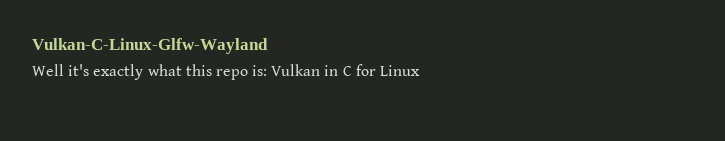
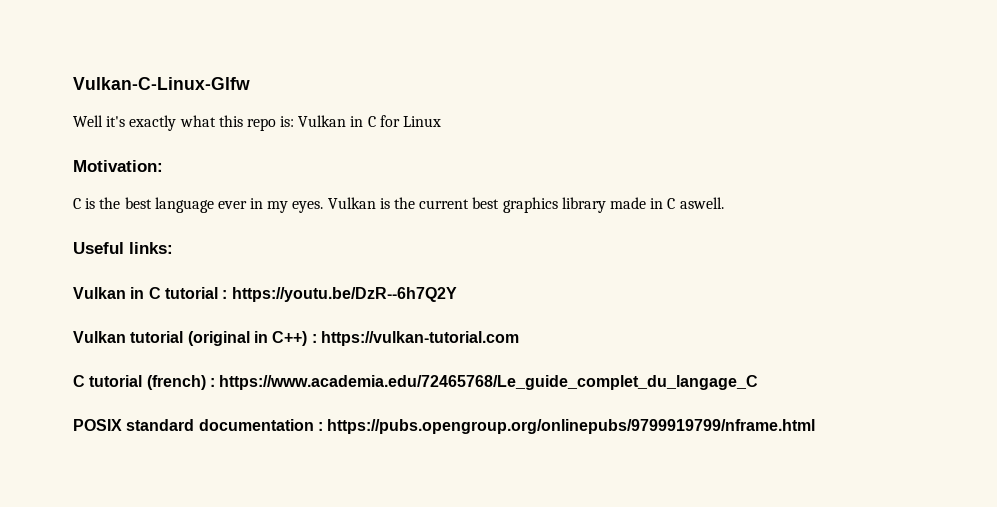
[32,38,268,54] Vulkan-C-Linux-Glfw-Wayland -> [73,77,250,90] Vulkan-C-Linux-Glfw
(421, 70) none -> [73,160,163,172] [73,197,724,213] [73,242,173,254] [73,287,457,302] [73,331,519,346] [73,375,759,390] [73,419,816,434] // Motivation: // C is the best language ever in my eyes. Vulkan is the current best graphics library made in C aswell. // Useful links: // Vulkan in C tutorial : https://youtu.be/DzR--6h7Q2Y // Vulkan tutorial (original in C++) : https://vulkan-tutorial.com // C tutorial (french) : https://www.academia.edu/72465768/Le_guide_complet_du_langage_C // POSIX standard documentation : https://pubs.opengroup.org/onlinepubs/9799919799/nframe.html

